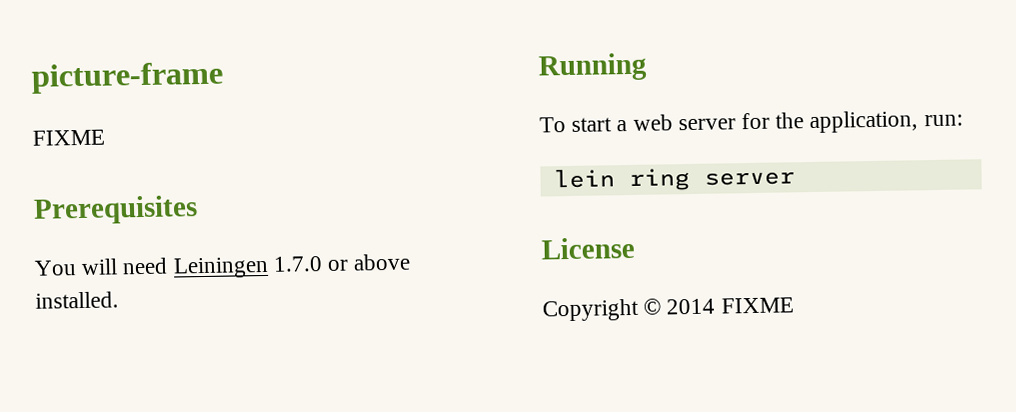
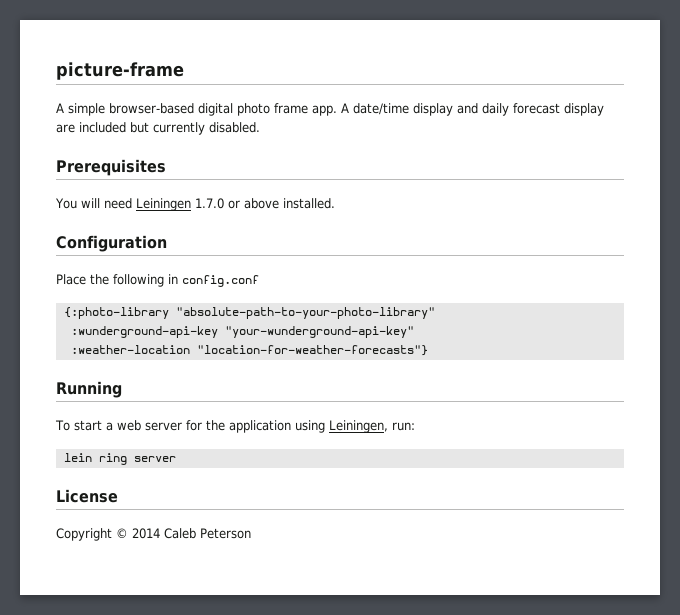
[32,129,105,146] FIXME -> [56,103,604,116] [56,122,260,135] A simple browser-based digital photo frame app. A date/time display and daily forecast display are included but currently disabled.
(119, 300) none -> [56,235,167,252] [56,274,259,287] [63,307,435,319] [70,326,414,338] [70,345,428,356] // Configuration // Place the following in config.conf // {:photo-library "absolute-path-to-your-photo-library" // :wunderground-api-key "your-wunderground-api-key" // :weather-location "location-for-weather-forecasts"}
[809,110,919,134] application, -> [228,420,388,433] application using Leiningen,
[720,297,794,314] FIXME -> [164,528,251,539] Caleb Peterson

